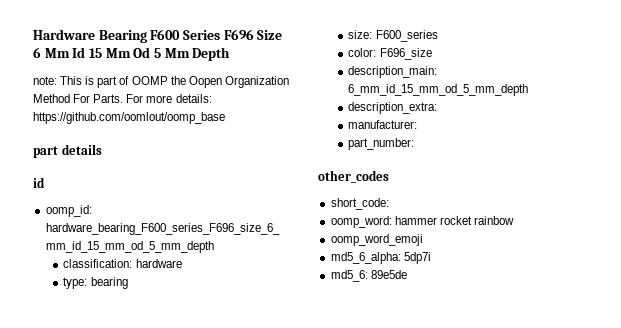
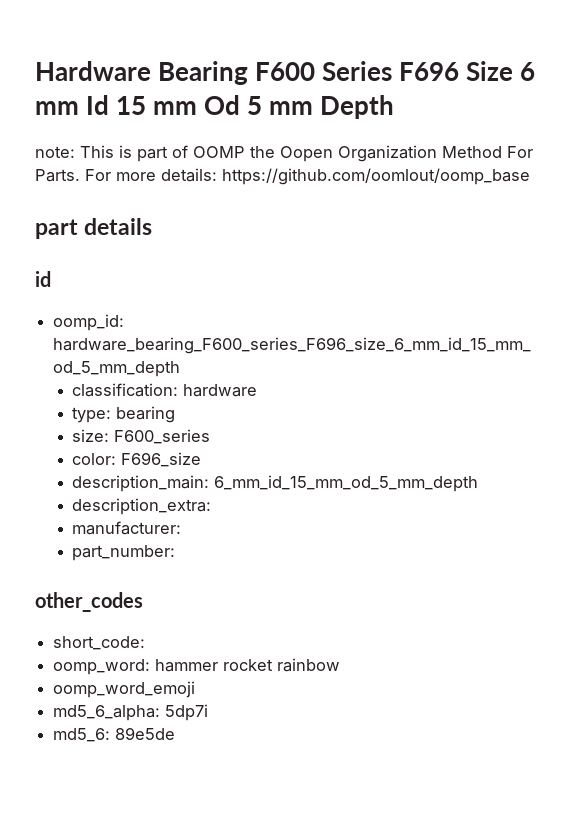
[44,48,70,58] Mm -> [35,101,79,115] mm
[105,48,131,58] Mm -> [153,101,198,115] mm
[164,48,190,58] Mm -> [269,101,314,115] mm

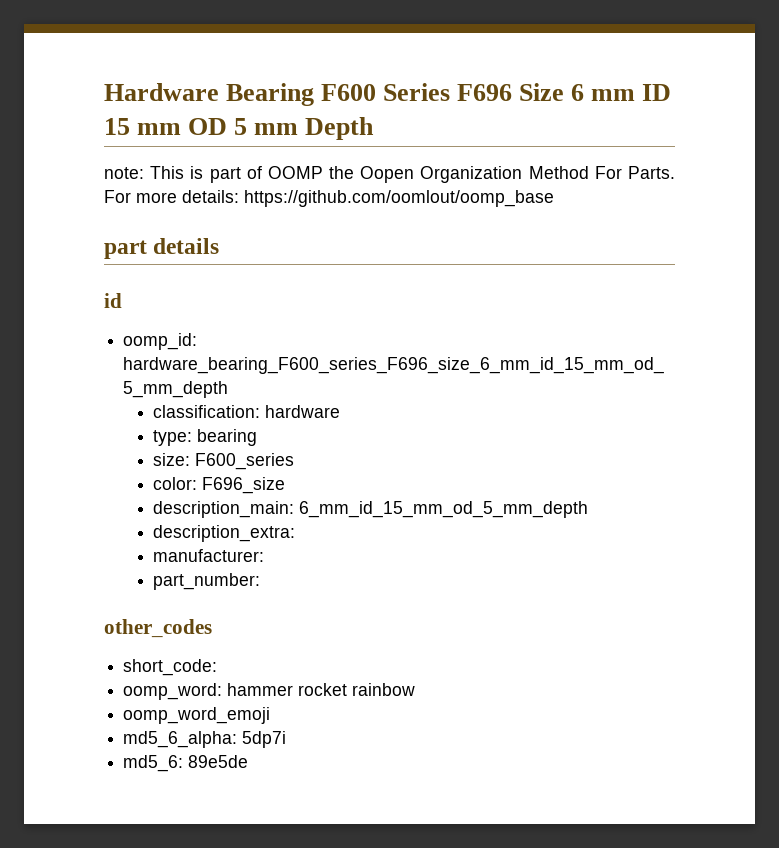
[86,95,110,115] Id -> [642,84,672,101] ID
[204,95,241,115] Od -> [188,118,228,135] OD

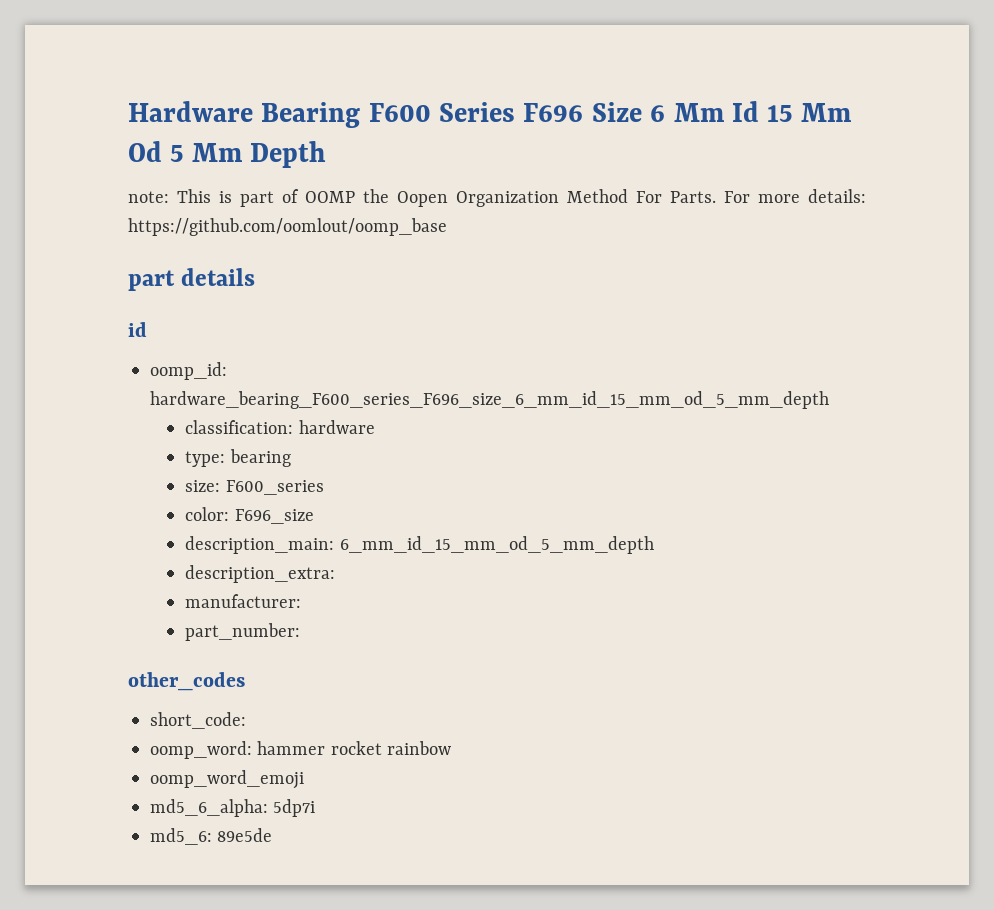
[591,84,672,101] [104,118,299,135] mm ID 15 mm OD 5 mm -> [673,101,851,122] [128,141,242,162] Mm Id 15 Mm Od 5 Mm

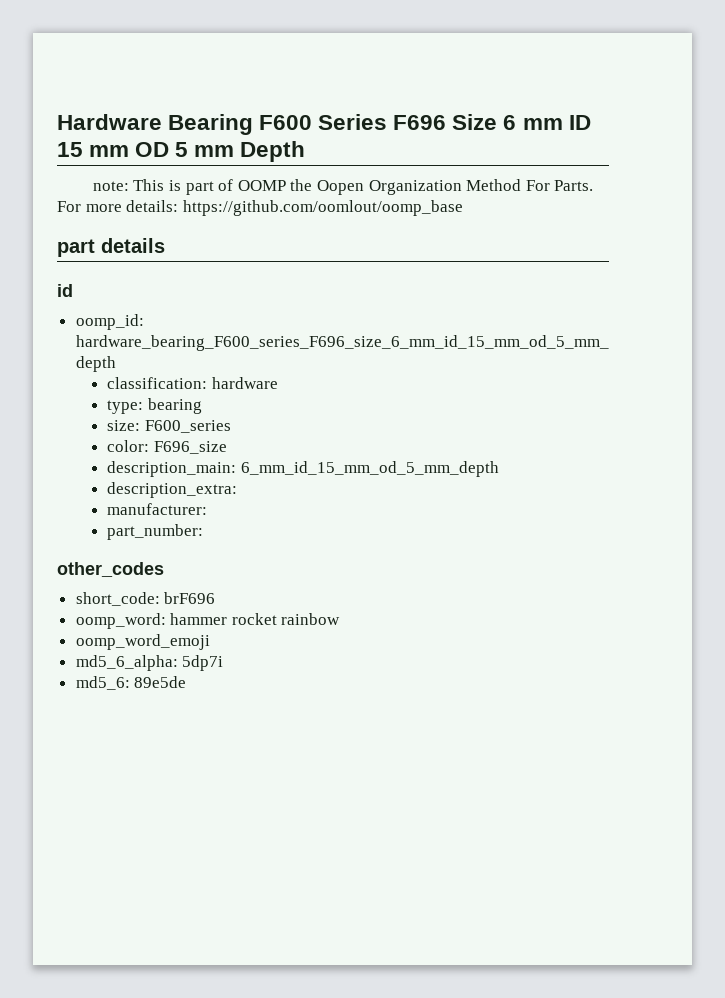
[673,101,851,122] [128,141,242,162] Mm Id 15 Mm Od 5 Mm -> [522,115,591,130] [57,142,235,157] mm ID 15 mm OD 5 mm
(246, 720) none -> [164,592,216,604] brF696

